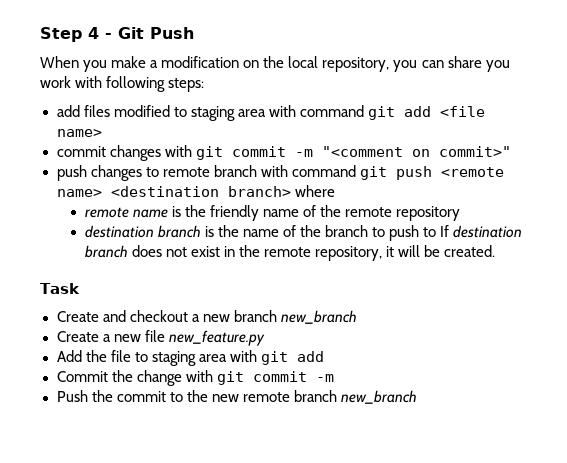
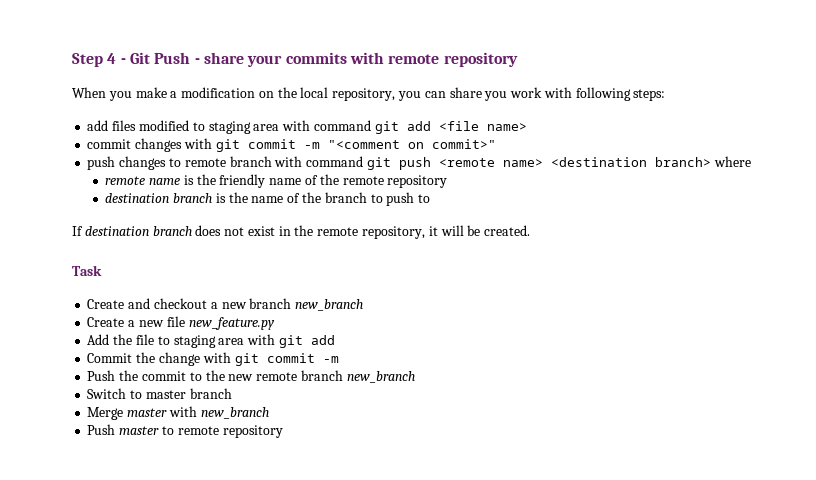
(194, 33) none -> [194,52,518,67] - share your commits with remote repository
(437, 232) none -> (431, 198) //
(417, 397) none -> [87,388,232,399] [87,406,269,420] [87,424,283,438] // Switch to master branch // Merge master with new_branch // Push master to remote repository

